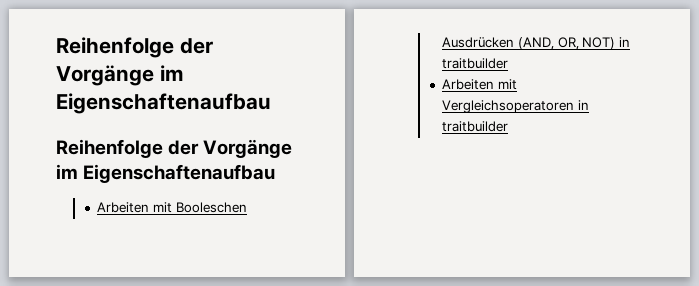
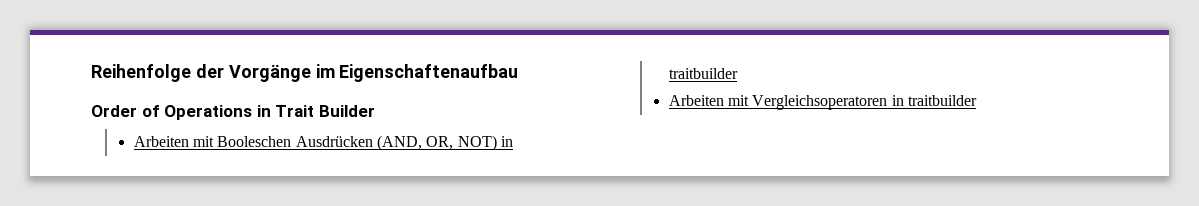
[56,37,213,58] [56,65,183,86] [56,93,271,114] [56,139,293,158] [56,164,276,183] Reihenfolge der Vorgänge im Eigenschaftenaufbau // Reihenfolge der Vorgänge im Eigenschaftenaufbau -> [91,64,519,82] [91,105,375,120] Reihenfolge der Vorgänge im Eigenschaftenaufbau // Order of Operations in Trait Builder

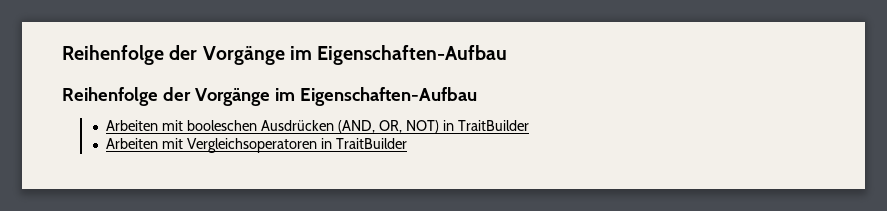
[91,64,519,82] [91,105,375,120] [133,136,292,147] Reihenfolge der Vorgänge im Eigenschaftenaufbau // Order of Operations in Trait Builder // Arbeiten mit Booleschen -> [62,45,508,65] [62,87,477,106] [106,120,258,131] Reihenfolge der Vorgänge im Eigenschaften-Aufbau // Reihenfolge der Vorgänge im Eigenschaften-Aufbau // Arbeiten mit booleschen
[668,68,738,79] traitbuilder -> [457,120,529,131] TraitBuilder
[908,95,978,106] traitbuilder -> [335,138,407,149] TraitBuilder

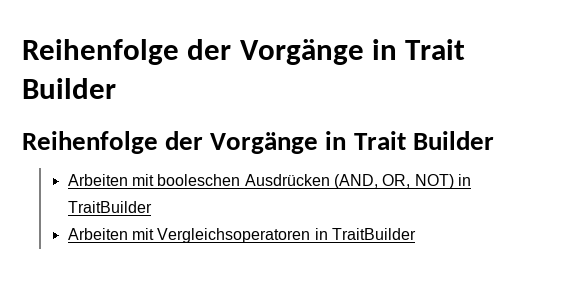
[62,45,508,65] [62,87,477,106] Reihenfolge der Vorgänge im Eigenschaften-Aufbau // Reihenfolge der Vorgänge im Eigenschaften-Aufbau -> [22,39,466,65] [22,78,116,99] [22,131,494,154] Reihenfolge der Vorgänge in Trait Builder // Reihenfolge der Vorgänge in Trait Builder

